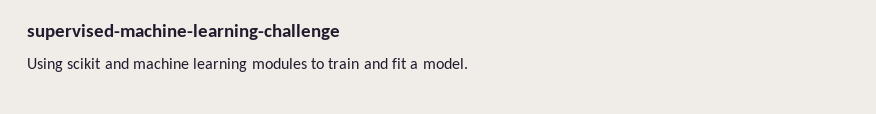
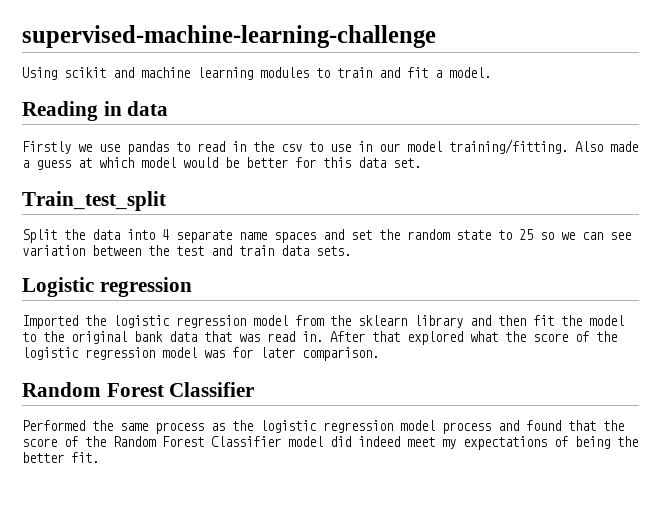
(468, 63) none -> [22,101,169,121] [22,139,638,155] [22,157,421,170] [22,191,166,211] [22,229,631,243] [22,245,351,256] [22,277,192,297] [22,315,624,329] [22,331,617,345] [22,347,379,361] [22,382,255,397] [22,420,624,434] [22,436,638,450] [22,452,99,463] // Reading in data // Firstly we use pandas to read in the csv to use in our model training/fitting. Also made a guess at which model would be better for this data set. // Train_test_split // Split the data into 4 separate name spaces and set the random state to 25 so we can see variation between the test and train data sets. // Logistic regression // Imported the logistic regression model from the sklearn library and then fit the model to the original bank data that was read in. After that explored what the score of the logistic regression model was for later comparison. // Random Forest Classifier // Performed the same process as the logistic regression model process and found that the score of the Random Forest Classifier model did indeed meet my expectations of being the better fit.

